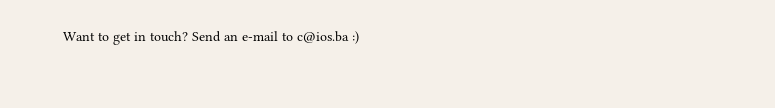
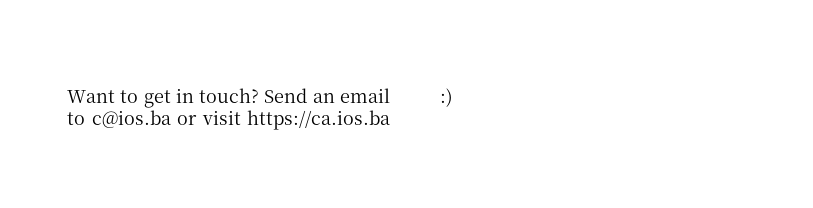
[242,31,278,41] e-mail -> [339,88,390,103] email
(349, 37) none -> [177,110,390,130] or visit https://ca.ios.ba

